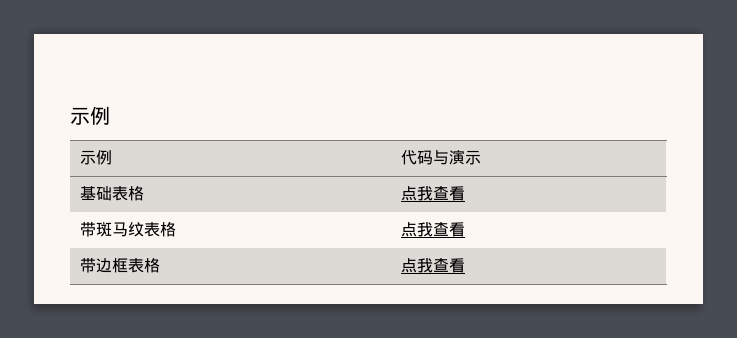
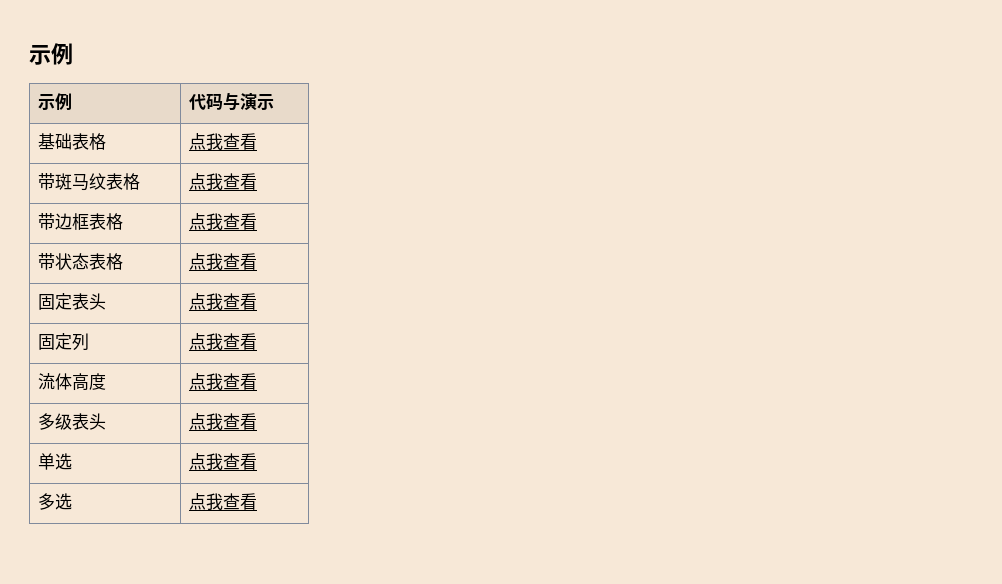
(465, 265) none -> [38,253,124,270] [189,253,258,270] [38,293,107,310] [189,293,258,310] [38,333,90,351] [189,333,258,350] [38,373,107,391] [189,373,258,390] [38,413,107,430] [189,413,258,430] [38,453,73,470] [189,453,258,470] [38,493,73,510] [189,493,258,510] // 带状态表格 | 点我查看 // 固定表头 | 点我查看 // 固定列 | 点我查看 // 流体高度 | 点我查看 // 多级表头 | 点我查看 // 单选 | 点我查看 // 多选 | 点我查看

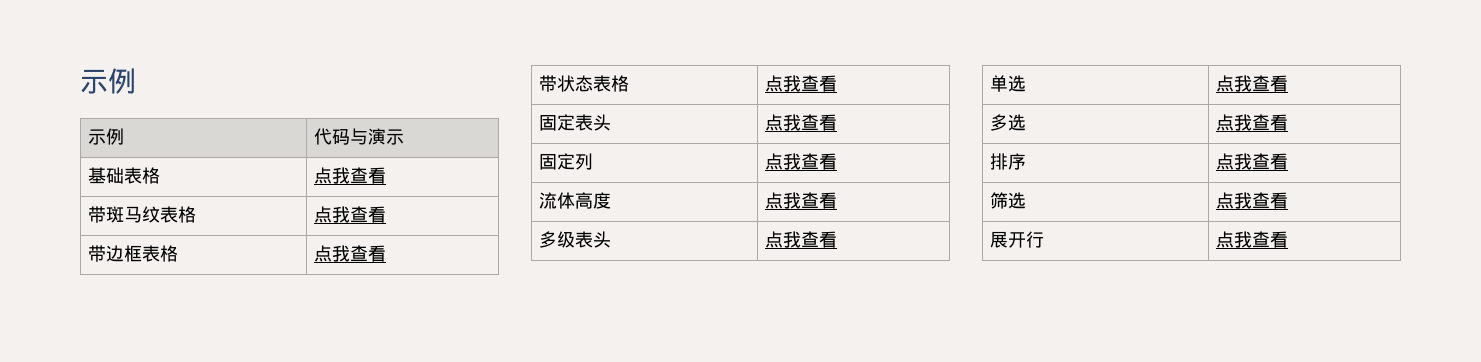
(258, 501) none -> [989,153,1026,170] [1215,153,1288,170] [989,192,1026,209] [1215,192,1288,209] [989,231,1044,248] [1215,231,1288,248] // 排序 | 点我查看 // 筛选 | 点我查看 // 展开行 | 点我查看

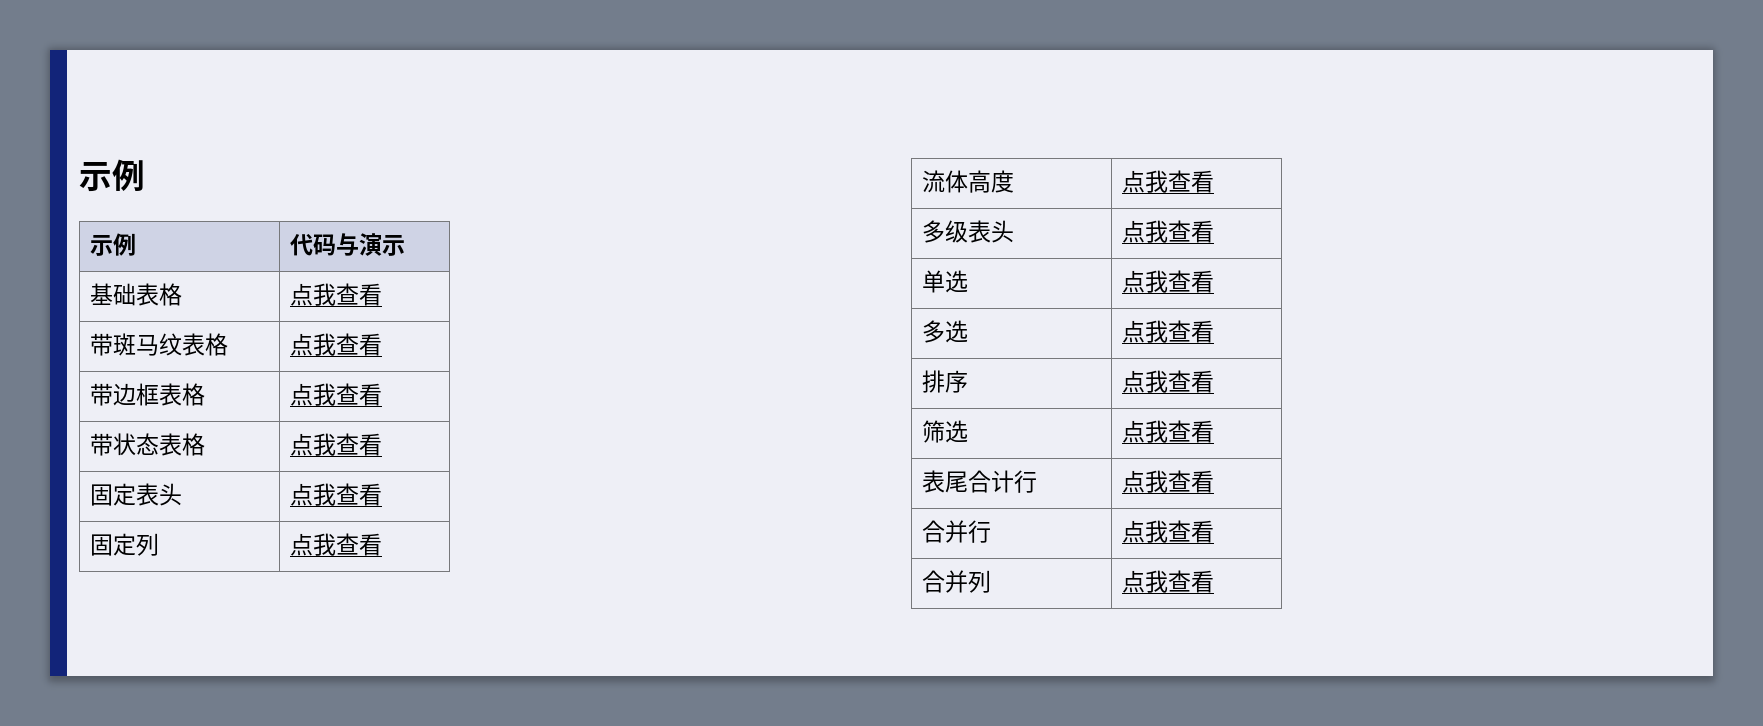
[989,231,1044,248] [1215,231,1288,248] 展开行 | 点我查看 -> [921,470,1037,493] [1121,470,1214,493] [921,520,991,543] [1121,520,1214,543] [921,570,991,593] [1121,570,1214,593] 表尾合计行 | 点我查看 // 合并行 | 点我查看 // 合并列 | 点我查看

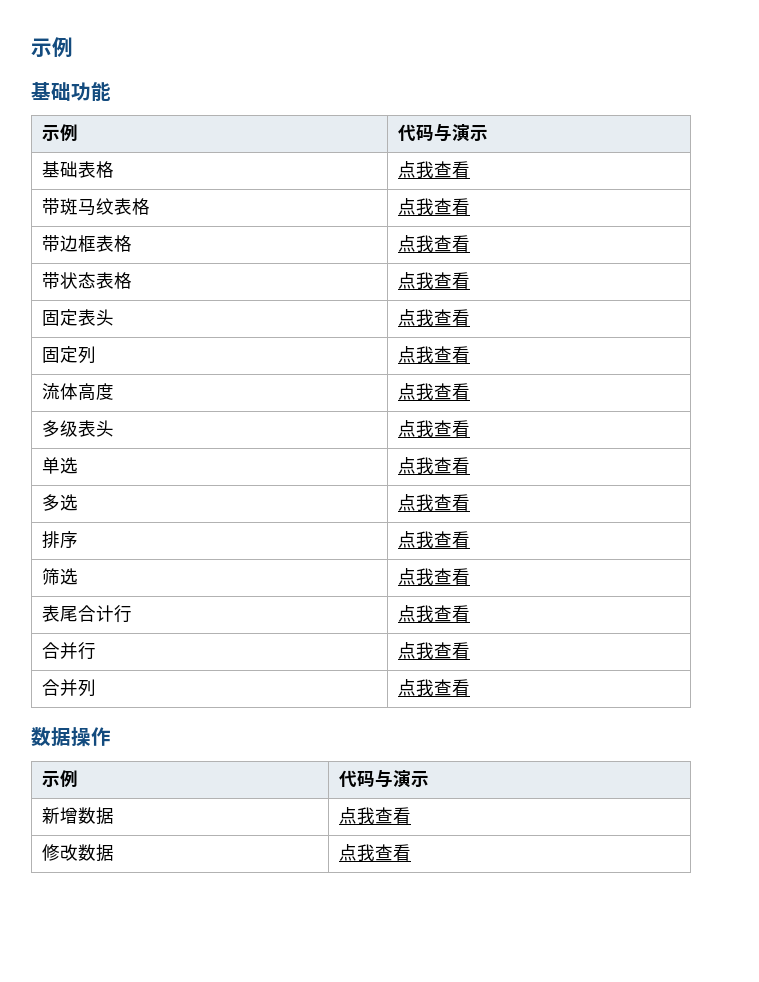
[79,159,145,192] 示例 -> [31,37,73,57] [31,81,111,101] 示例 // 基础功能
(1214, 581) none -> [31,727,111,747] [41,770,78,787] [338,769,429,788] [41,807,114,825] [338,807,411,824] [41,844,114,862] [338,844,411,861] // 数据操作 // 示例 | 代码与演示 // 新增数据 | 点我查看 // 修改数据 | 点我查看

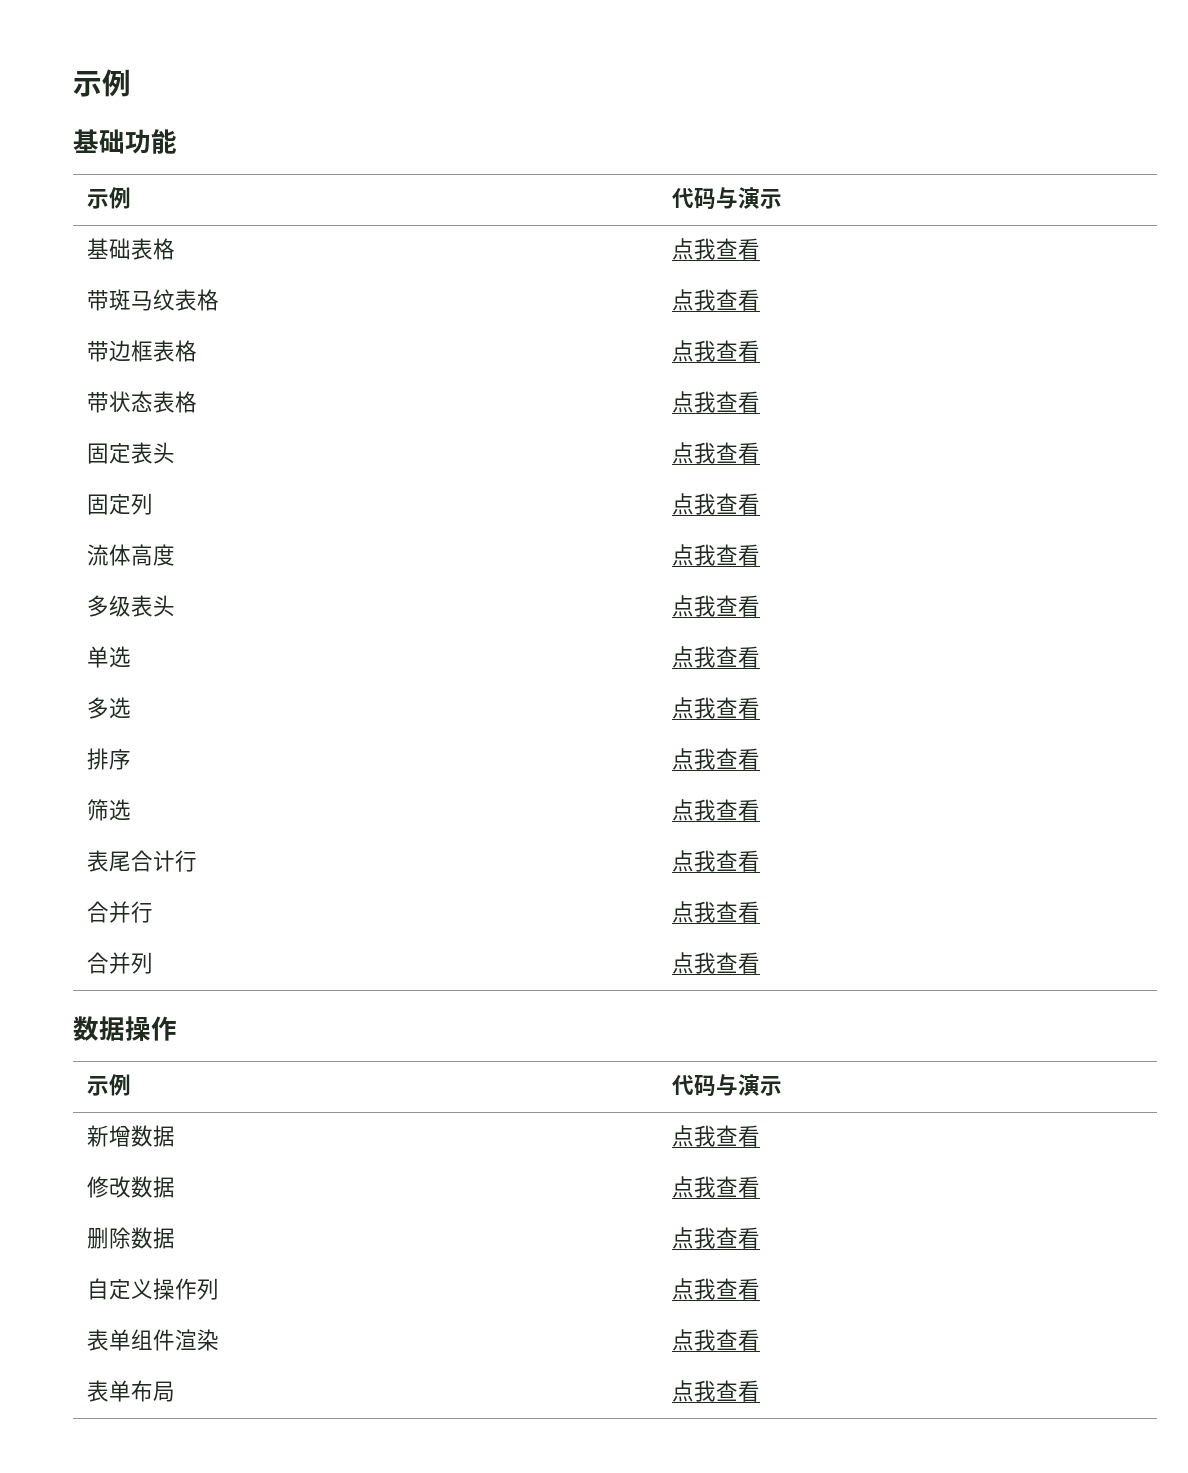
(411, 852) none -> [86,1227,175,1249] [671,1227,760,1249] [86,1278,219,1300] [671,1278,760,1300] [86,1329,219,1351] [671,1329,760,1351] [86,1380,175,1402] [671,1380,760,1402] // 删除数据 | 点我查看 // 自定义操作列 | 点我查看 // 表单组件渲染 | 点我查看 // 表单布局 | 点我查看

